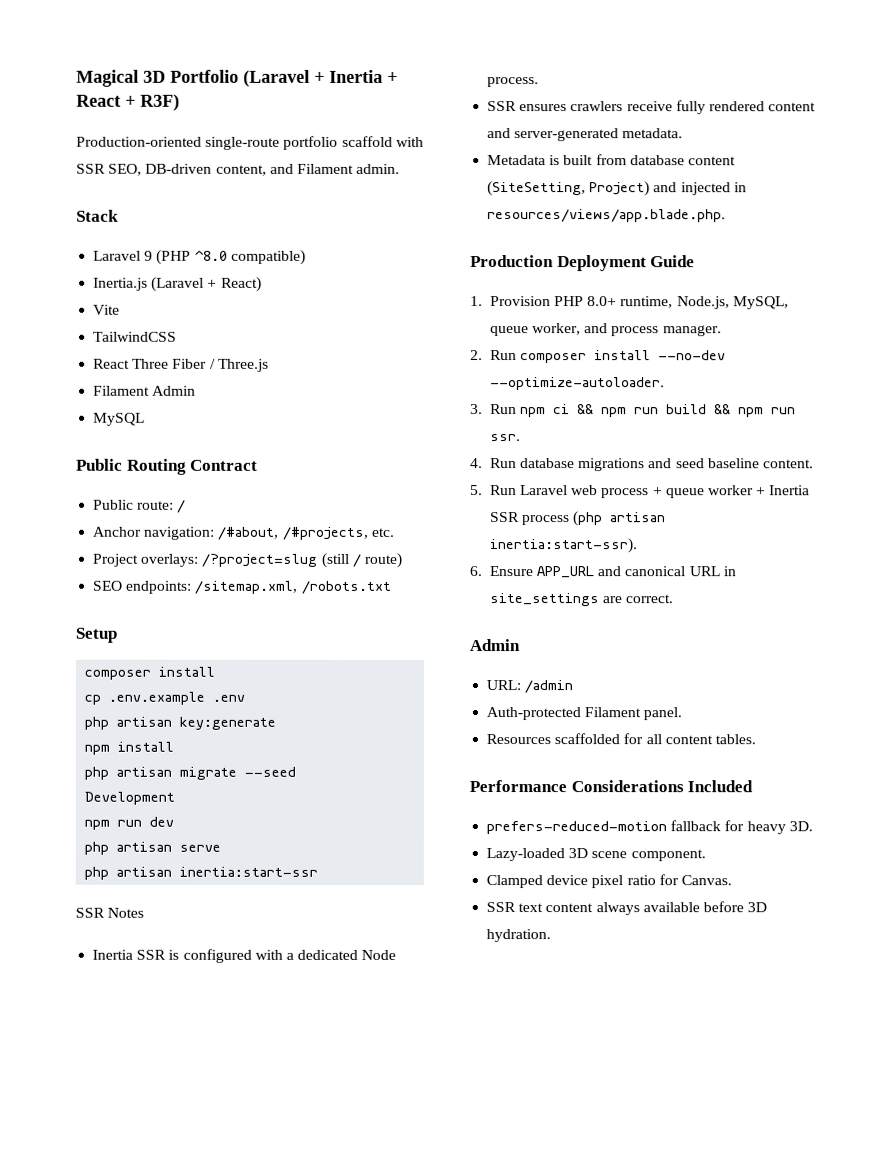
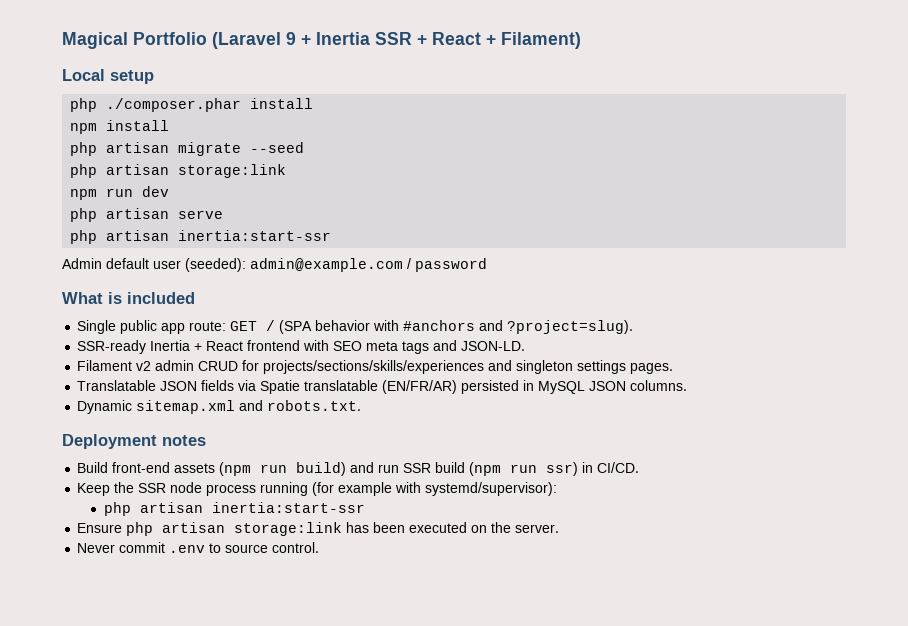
[143,70,166,83] 3D -> (128, 40) none
[314,69,383,83] + Inertia -> [286,32,412,45] 9 + Inertia SSR
[140,93,180,111] [76,135,424,150] [76,163,401,176] [76,209,119,222] [93,249,306,265] [93,276,262,292] [93,304,121,315] [93,331,178,342] [93,358,269,372] [93,385,197,396] [93,412,146,426] [76,458,259,475] [93,499,187,513] [93,526,395,540] [93,552,403,568] [92,580,391,594] [75,627,117,643] [84,666,216,680] [84,691,246,705] [84,716,277,730] R3F) // Production-oriented single-route portfolio scaffold with SSR SEO, DB-driven content, and Filament admin. // Stack // Laravel 9 (PHP ^8.0 compatible) // Inertia.js (Laravel + React) // Vite // TailwindCSS // React Three Fiber / Three.js // Filament Admin // MySQL // Public Routing Contract // Public route: / // Anchor navigation: /#about, /#projects, etc. // Project overlays: /?project=slug (still / route) // SEO endpoints: /sitemap.xml, /robots.txt // Setup // composer install // cp .env.example .env // php artisan key:generate -> [501,32,581,49] [62,69,154,84] [70,98,314,112] Filament) // Local setup // php ./composer.phar install
[84,791,176,805] Development -> [70,164,287,178] php artisan storage:link
[75,907,145,918] [92,948,397,963] [487,77,540,88] [487,100,817,115] [487,128,684,142] [487,154,736,166] [487,181,747,197] [487,209,727,223] [470,255,696,272] [470,296,789,310] [489,323,722,337] [470,350,727,364] [489,377,665,391] [470,404,797,418] [489,434,521,442] [470,458,814,472] [470,485,811,499] [489,511,667,527] [489,538,638,554] [470,566,737,579] [488,593,674,607] [469,639,520,652] [486,680,574,694] [486,707,683,721] [486,733,756,745] [469,780,754,793] [486,820,813,835] [486,848,706,862] [486,874,732,889] [486,901,768,916] [486,929,552,943] SSR Notes // Inertia SSR is configured with a dedicated Node process. // SSR ensures crawlers receive fully rendered content and server-generated metadata. // Metadata is built from database content (SiteSetting, Project) and injected in resources/views/app.blade.php. // Production Deployment Guide // 1. Provision PHP 8.0+ runtime, Node.js, MySQL, queue worker, and process manager. // 2. Run composer install --no-dev --optimize-autoloader. // 3. Run npm ci && npm run build && npm run ssr. // 4. Run database migrations and seed baseline content. // 5. Run Laravel web process + queue worker + Inertia SSR process (php artisan inertia:start-ssr). // 6. Ensure APP_URL and canonical URL in site_settings are correct. // Admin // URL: /admin // Auth-protected Filament panel. // Resources scaffolded for all content tables. // Performance Considerations Included // prefers-reduced-motion fallback for heavy 3D. // Lazy-loaded 3D scene component. // Clamped device pixel ratio for Canvas. // SSR text content always available before 3D hydration. -> [62,258,487,272] [62,292,195,304] [77,320,634,334] [77,340,526,354] [77,360,674,374] [77,380,688,394] [77,400,362,414] [62,434,206,449] [77,462,640,476] [77,482,558,496] [103,502,365,516] [77,522,560,536] [77,542,320,553] Admin default user (seeded): admin@example.com / password // What is included // Single public app route: GET / (SPA behavior with #anchors and ?project=slug). // SSR-ready Inertia + React frontend with SEO meta tags and JSON-LD. // Filament v2 admin CRUD for projects/sections/skills/experiences and singleton settings pages. // Translatable JSON fields via Spatie translatable (EN/FR/AR) persisted in MySQL JSON columns. // Dynamic sitemap.xml and robots.txt. // Deployment notes // Build front-end assets (npm run build) and run SSR build (npm run ssr) in CI/CD. // Keep the SSR node process running (for example with systemd/supervisor): // php artisan inertia:start-ssr // Ensure php artisan storage:link has been executed on the server. // Never commit .env to source control.

